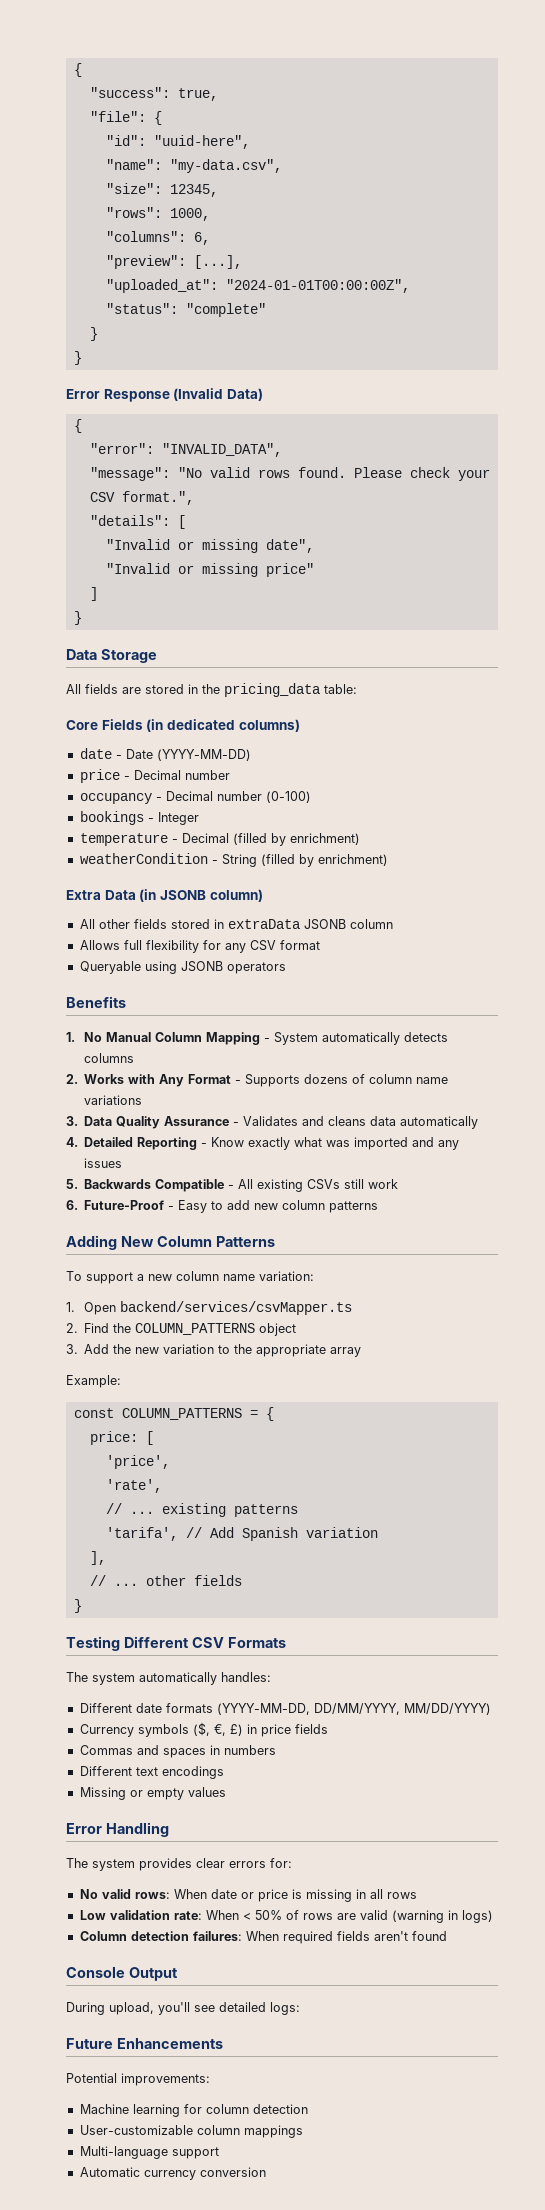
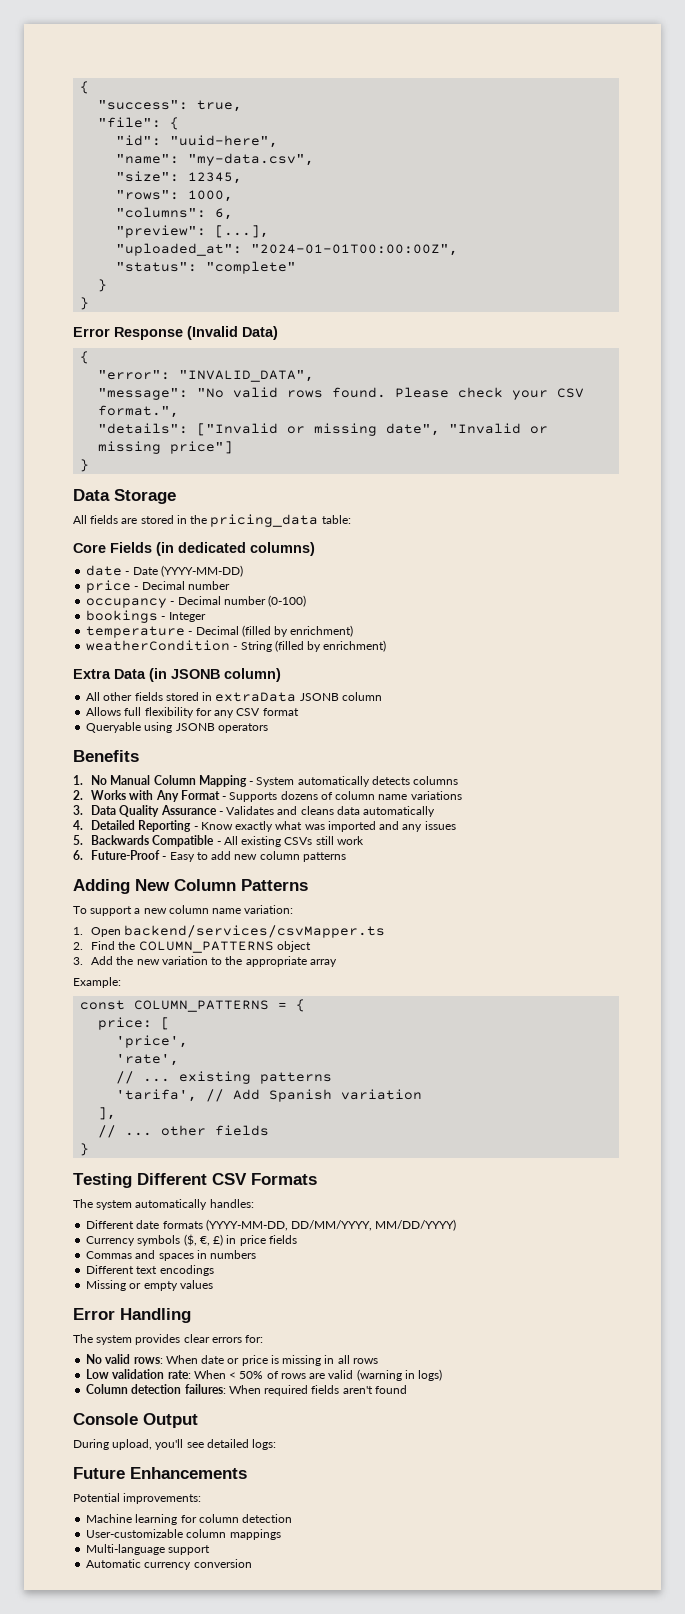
[177,515,186,529] [105,539,314,553] [105,563,314,577] [89,587,98,601] [ // "Invalid or missing date", // "Invalid or missing price" // ] -> [197,423,549,436] [98,441,234,454] ["Invalid or missing date", "Invalid or missing price"]

